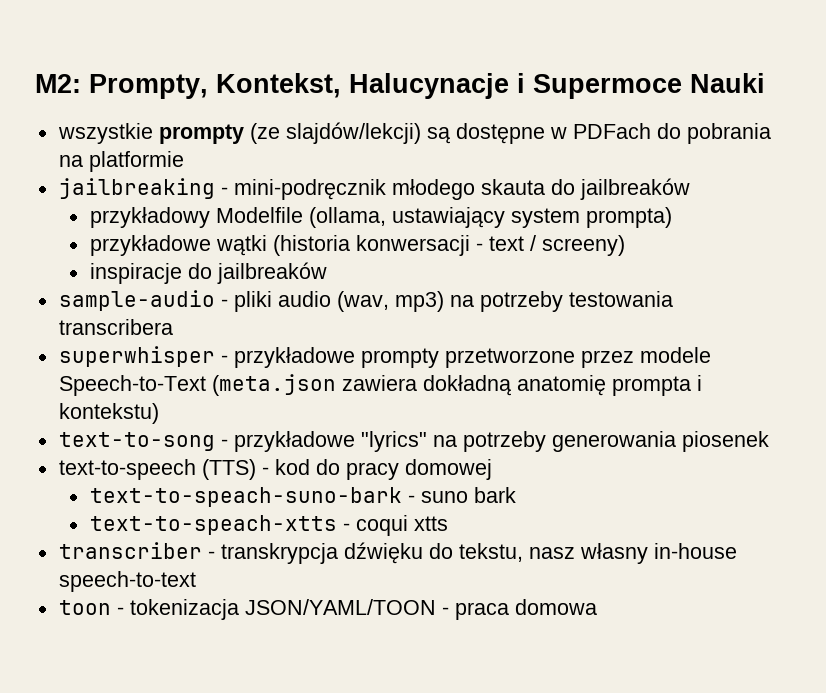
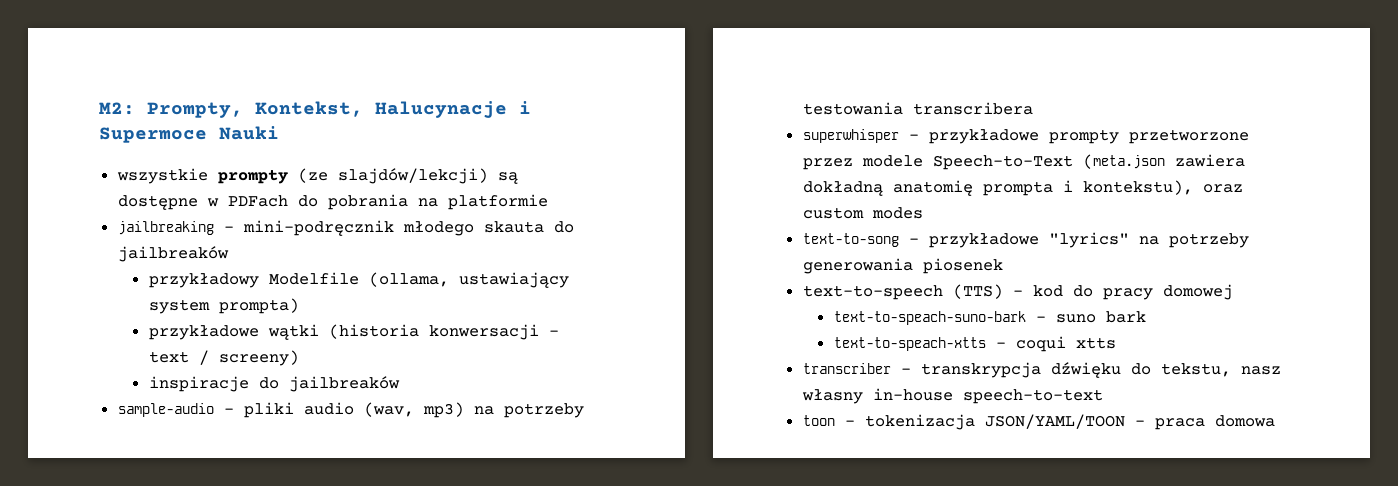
[58,403,159,424] kontekstu) -> [1082,180,1243,195] [802,207,923,219] kontekstu), oraz custom modes

